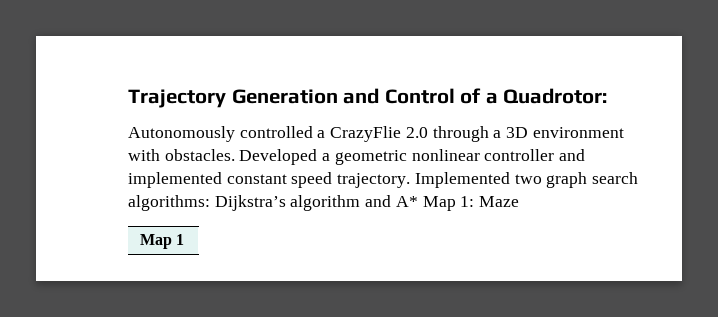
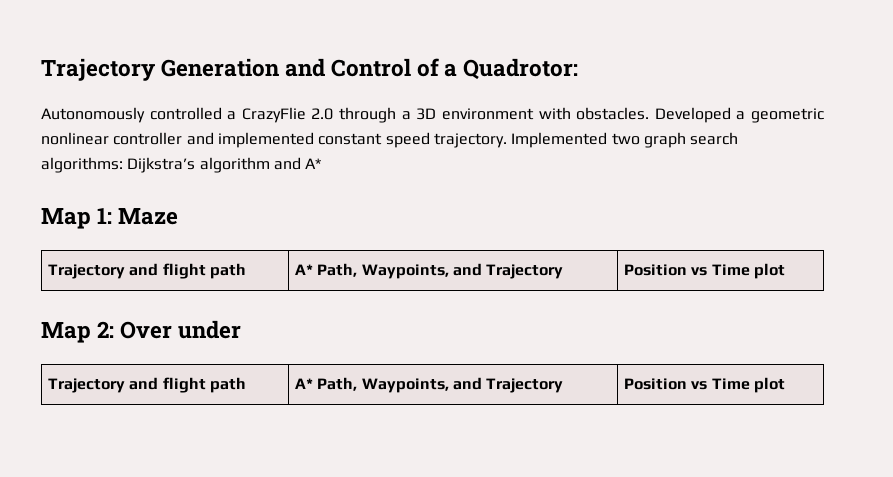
(418, 201) none -> (322, 163) //
[139,234,185,249] Map 1 -> [48,263,246,279] [295,263,564,279] [624,263,785,279] [41,320,242,343] [48,377,246,393] [295,377,564,393] [624,377,785,393] Trajectory and flight path | A* Path, Waypoints, and Trajectory | Position vs Time plot // Map 2: Over under // Trajectory and flight path | A* Path, Waypoints, and Trajectory | Position vs Time plot

